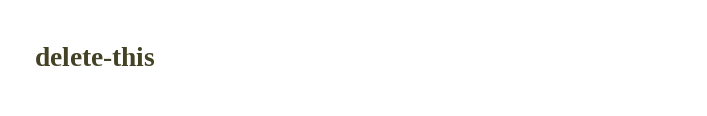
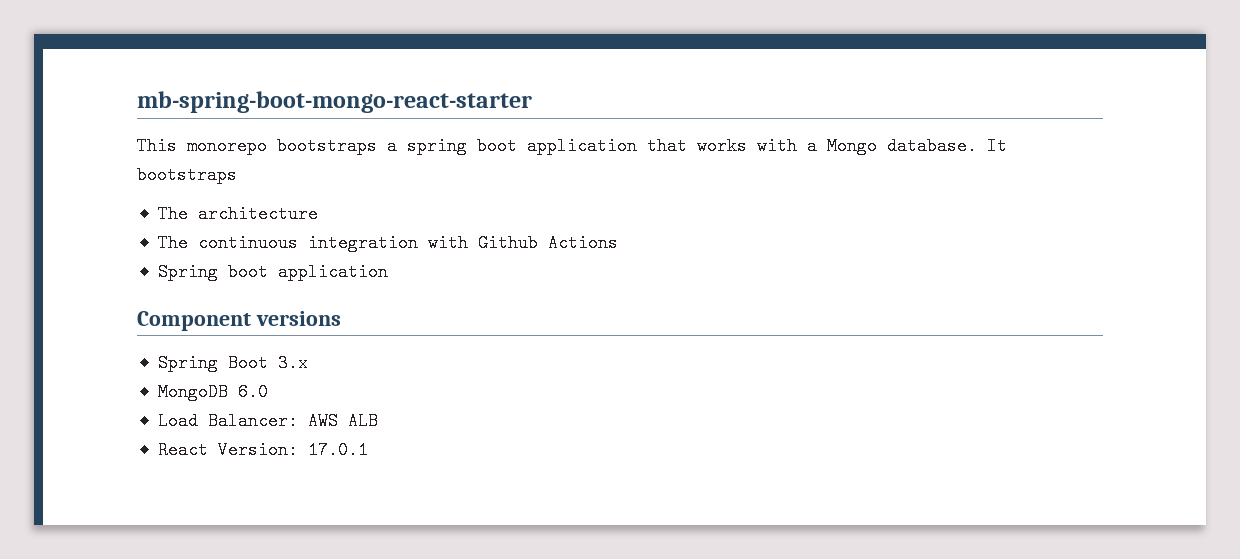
[35,47,155,66] delete-this -> [137,91,532,113] [137,137,1007,155] [137,166,237,184] [157,205,318,223] [157,234,618,252] [157,263,388,281] [137,311,341,331] [157,354,308,372] [157,383,268,401] [157,412,378,430] [157,441,368,459] mb-spring-boot-mongo-react-starter // This monorepo bootstraps a spring boot application that works with a Mongo database. It bootstraps // The architecture // The continuous integration with Github Actions // Spring boot application // Component versions // Spring Boot 3.x // MongoDB 6.0 // Load Balancer: AWS ALB // React Version: 17.0.1

